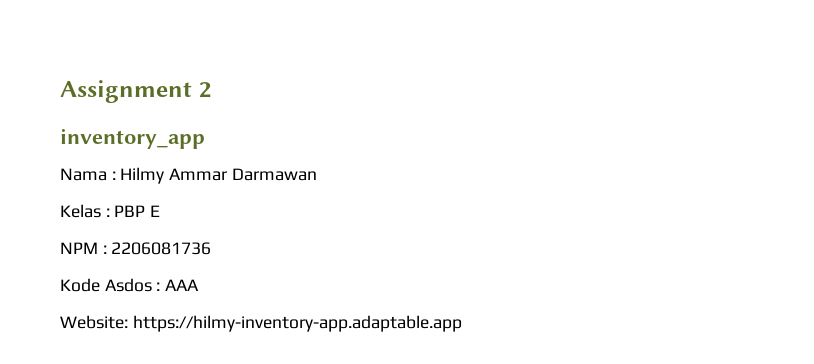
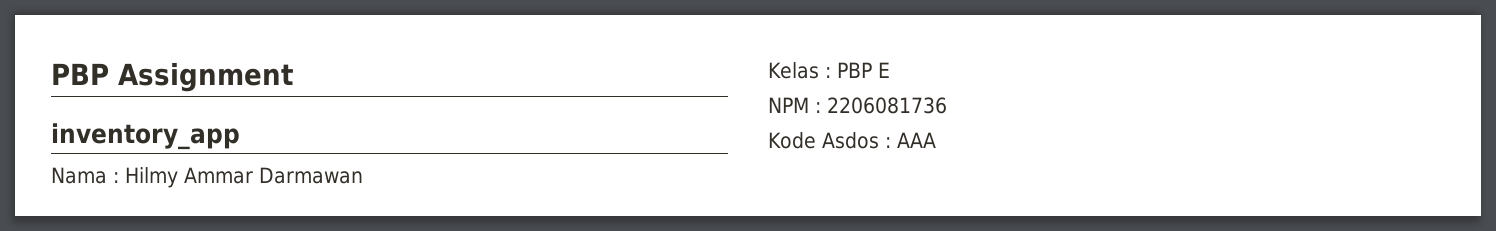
(60, 91) none -> [51,63,109,85] PBP
[198,82,212,98] 2 -> (293, 77) none
[60,315,462,332] // Website: https://hilmy-inventory-app.adaptable.app -> (936, 140) none

